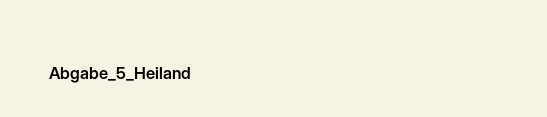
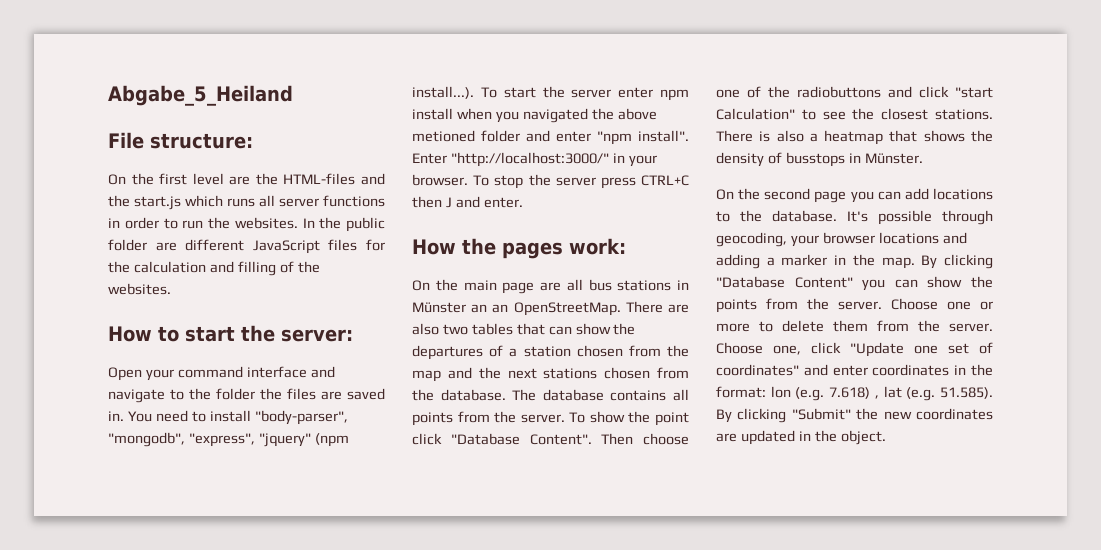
(191, 75) none -> [108,132,253,149] [108,173,385,185] [108,195,385,210] [108,217,385,232] [108,239,385,254] [108,261,320,276] [108,283,171,295] [108,325,353,342] [108,366,335,381] [108,388,385,403] [108,410,348,425] [108,432,349,447] [412,86,689,101] [412,108,657,123] [412,130,689,145] [412,152,657,167] [412,174,689,189] [412,196,523,208] [412,238,626,259] [412,279,689,294] [412,301,689,316] [412,323,636,335] [412,345,689,360] [412,367,689,382] [412,389,689,401] [412,411,689,426] [412,433,689,445] [716,86,993,98] [716,108,993,120] [716,130,993,145] [716,152,923,167] [716,188,993,203] [716,210,993,225] [716,232,967,247] [716,254,993,269] [716,276,993,291] [716,298,993,313] [716,320,993,332] [716,342,993,357] [716,364,993,376] [716,386,993,401] [716,408,993,423] [716,430,886,445] // File structure: // On the first level are the HTML-files and the start.js which runs all server functions in order to run the websites. In the public folder are different JavaScript files for the calculation and filling of the websites. // How to start the server: // Open your command interface and navigate to the folder the files are saved in. You need to install "body-parser", "mongodb", "express", "jquery" (npm install...). To start the server enter npm install when you navigated the above metioned folder and enter "npm install". Enter "http://localhost:3000/" in your browser. To stop the server press CTRL+C then J and enter. // How the pages work: // On the main page are all bus stations in Münster an an OpenStreetMap. There are also two tables that can show the departures of a station chosen from the map and the next stations chosen from the database. The database contains all points from the server. To show the point click "Database Content". Then choose one of the radiobuttons and click "start Calculation" to see the closest stations. There is also a heatmap that shows the density of busstops in Münster. // On the second page you can add locations to the database. It's possible through geocoding, your browser locations and adding a marker in the map. By clicking "Database Content" you can show the points from the server. Choose one or more to delete them from the server. Choose one, click "Update one set of coordinates" and enter coordinates in the format: lon (e.g. 7.618) , lat (e.g. 51.585). By clicking "Submit" the new coordinates are updated in the object.

